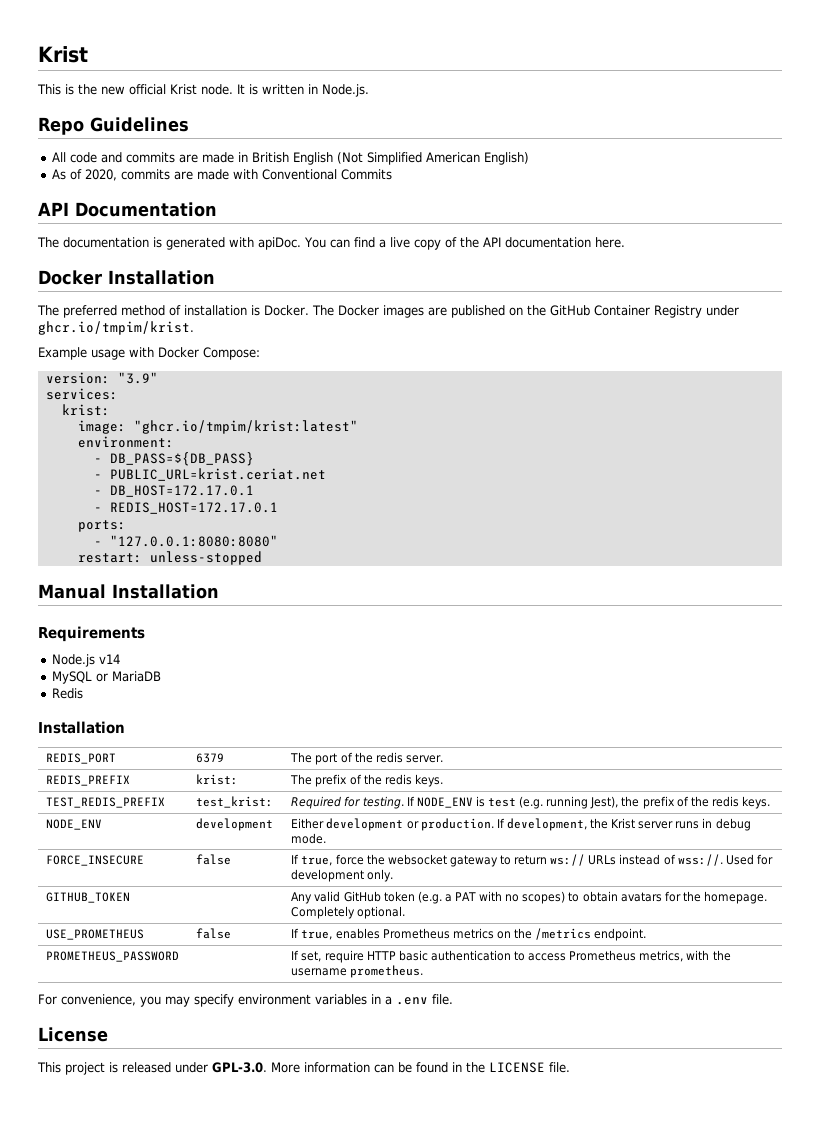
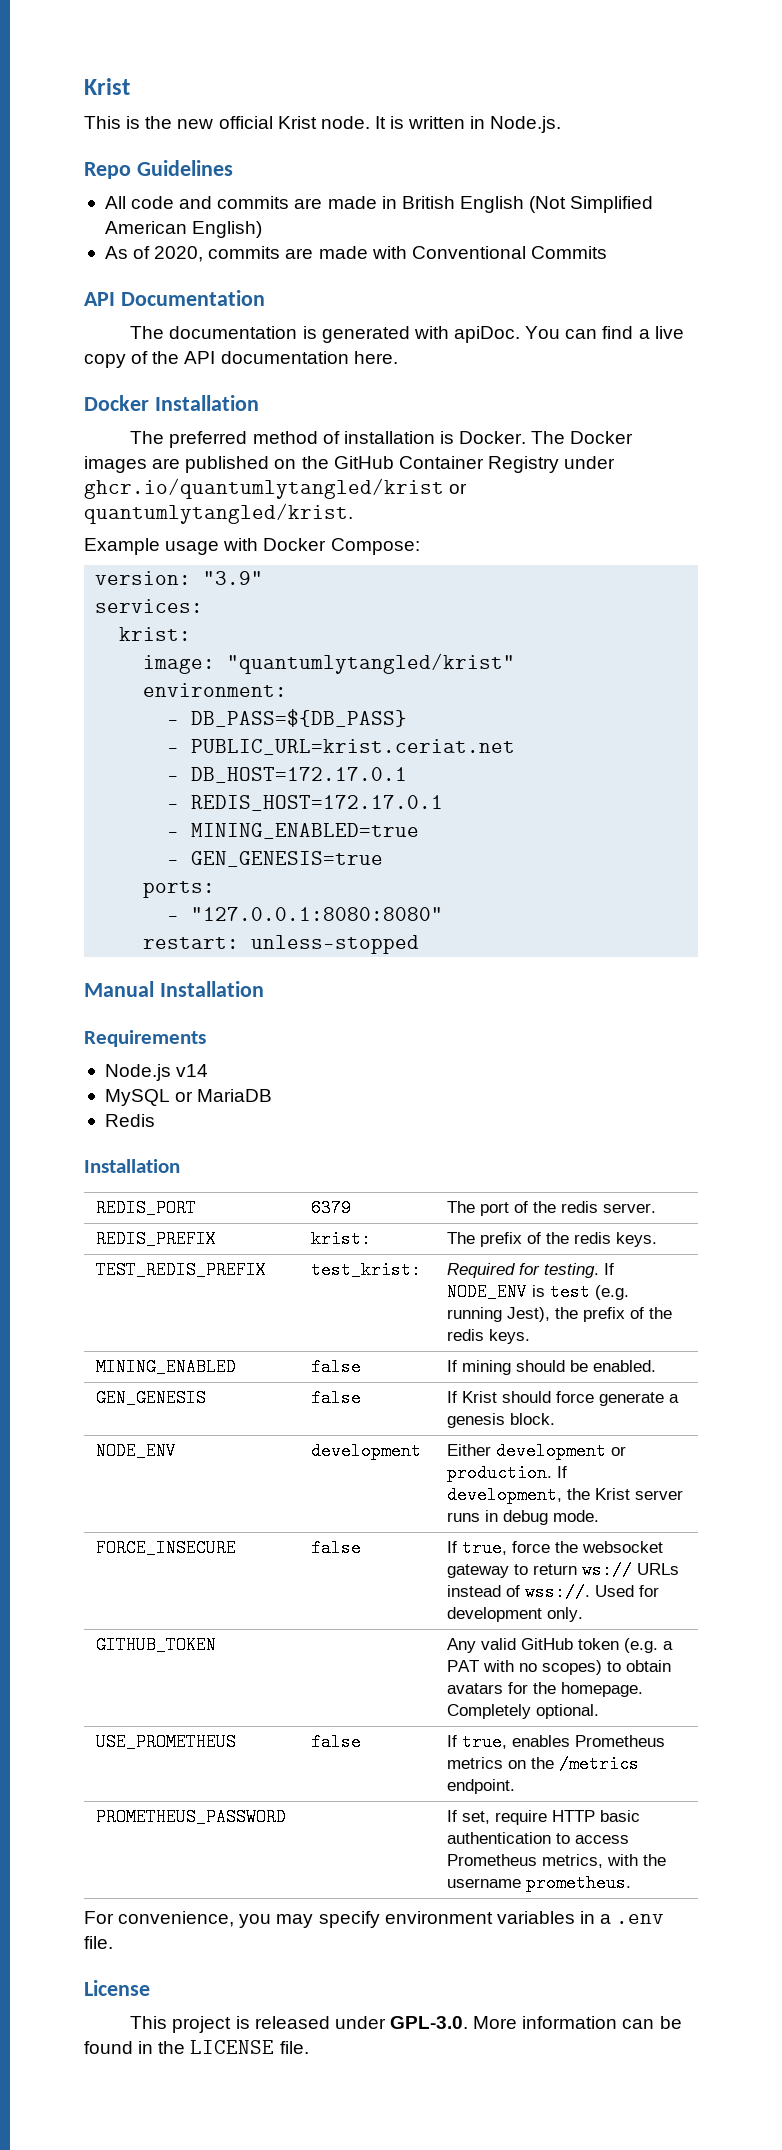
[38,321,194,335] ghcr.io/tmpim/krist. -> [84,478,468,499] [84,503,353,524] ghcr.io/quantumlytangled/krist or quantumlytangled/krist.
[133,420,358,434] "ghcr.io/tmpim/krist:latest" -> [227,653,516,674] "quantumlytangled/krist"
(278, 508) none -> [167,823,420,839] [167,851,384,867] // - MINING_ENABLED=true // - GEN_GENESIS=true
(770, 802) none -> [96,1358,237,1376] [311,1358,362,1376] [447,1360,657,1375] [96,1389,207,1407] [311,1389,362,1407] [447,1391,680,1406] [447,1413,556,1428] // MINING_ENABLED | false | If mining should be enabled. // GEN_GENESIS | false | If Krist should force generate a genesis block.

